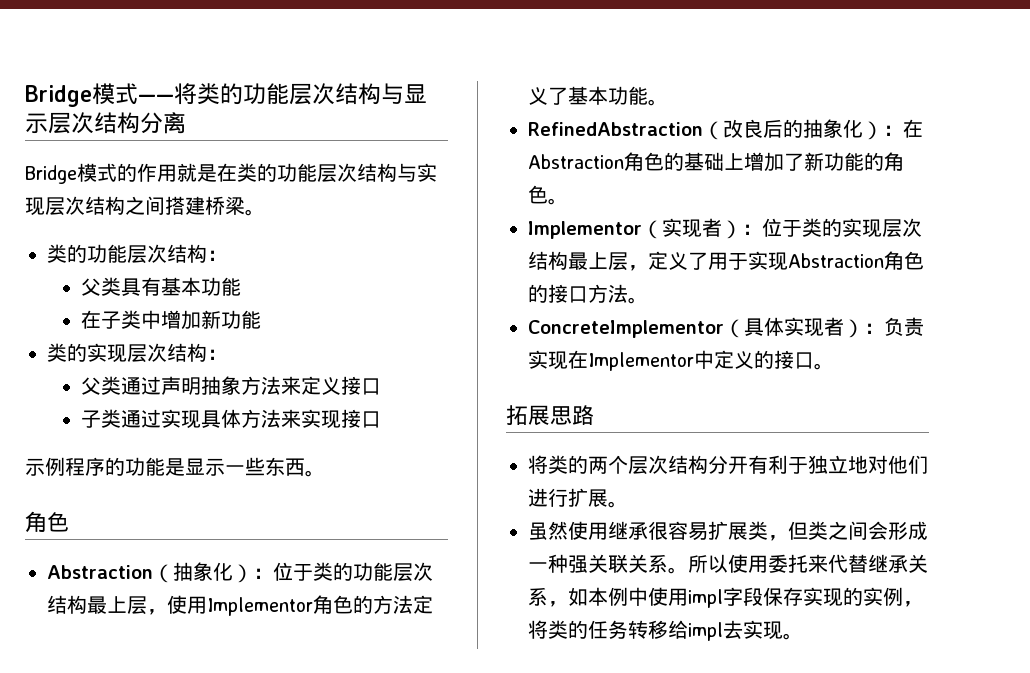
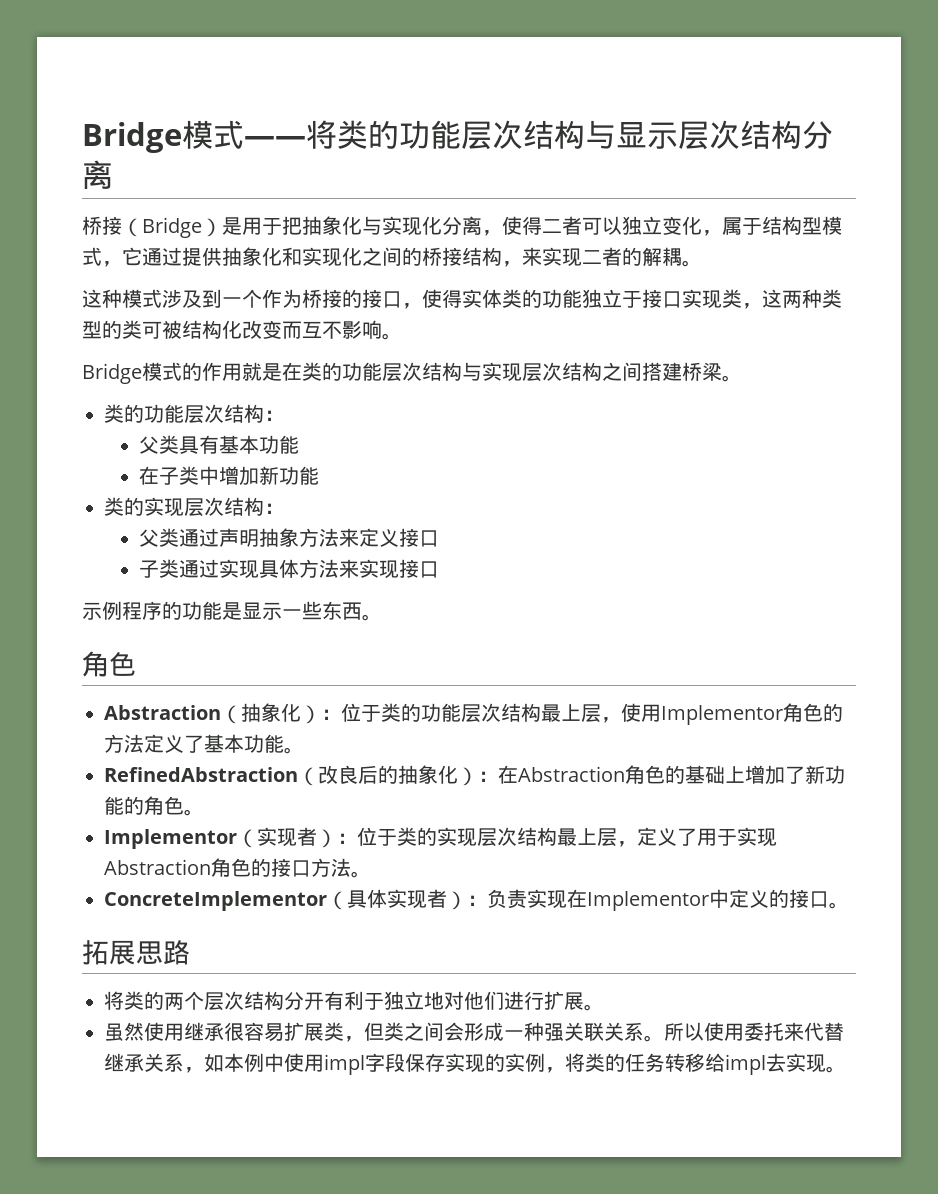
(186, 123) none -> [82,216,842,238] [82,247,702,267] [82,289,842,309] [82,320,402,340] // 桥接（Bridge）是用于把抽象化与实现化分离，使得二者可以独立变化，属于结构型模式，它通过提供抽象化和实现化之间的桥接结构，来实现二者的解耦。 // 这种模式涉及到一个作为桥接的接口，使得实体类的功能独立于接口实现类，这两种类型的类可被结构化改变而互不影响。

